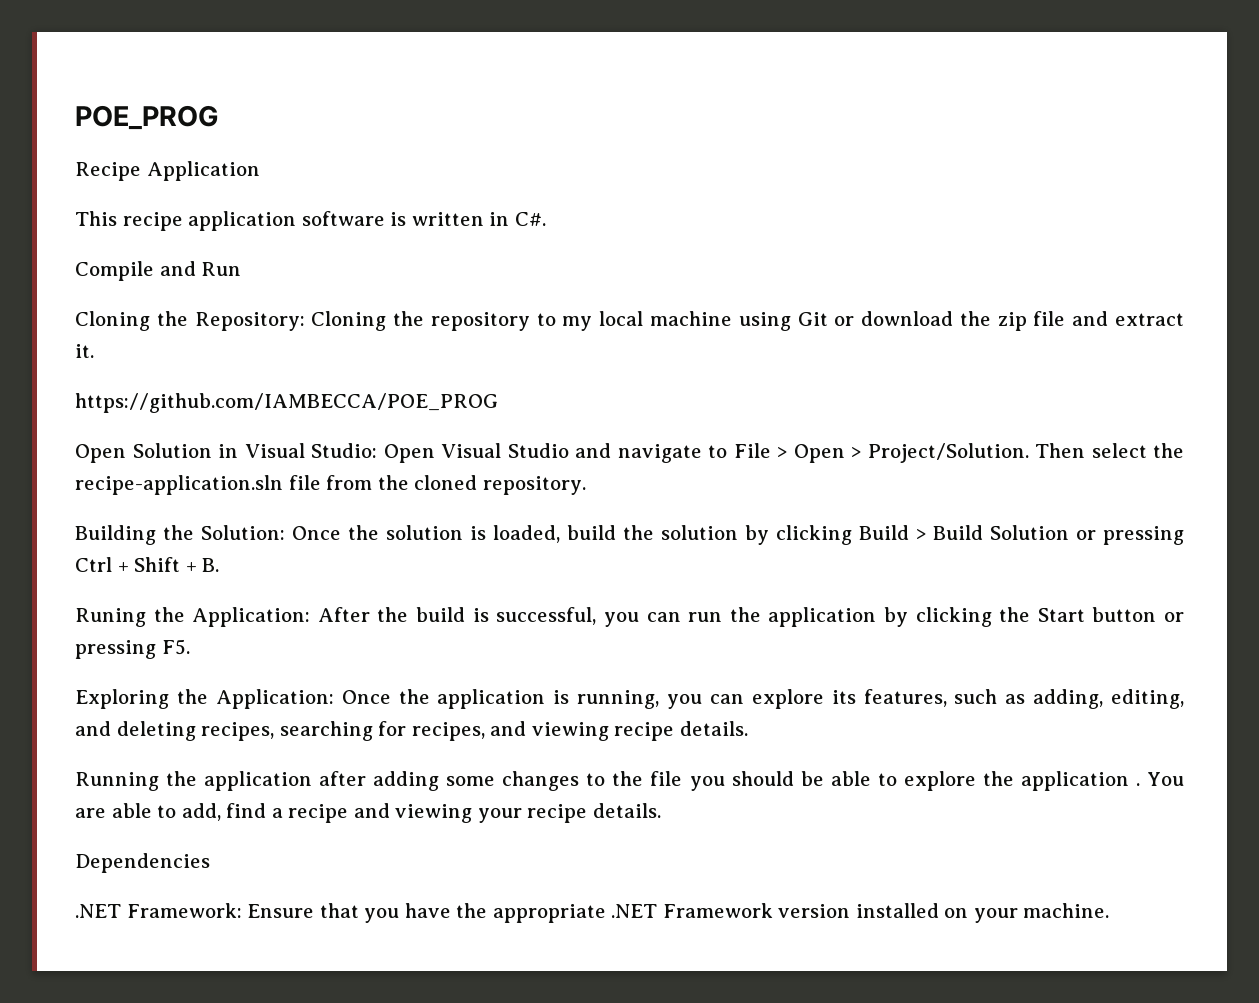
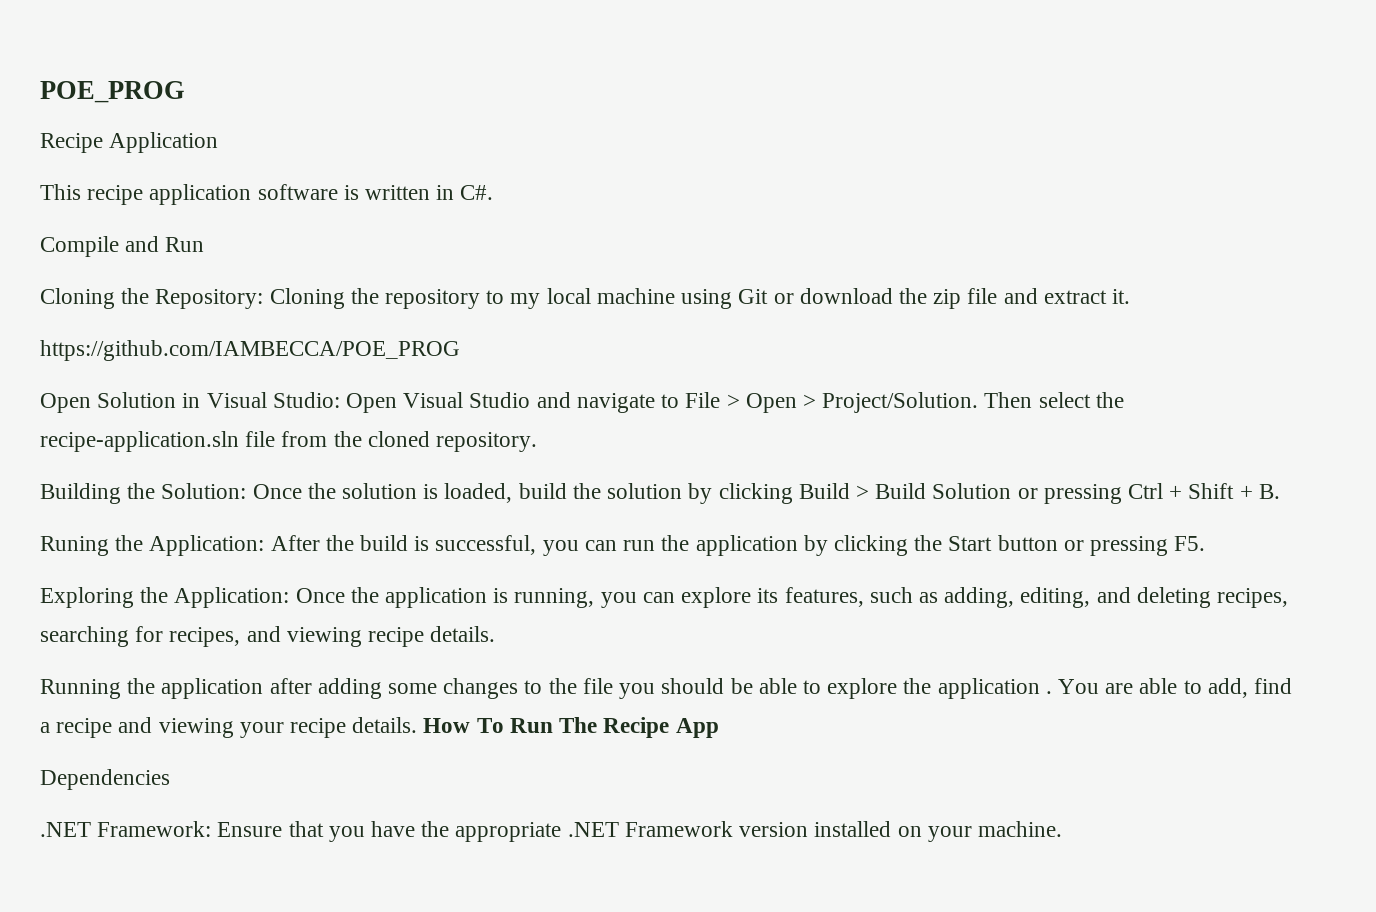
(661, 810) none -> [423,717,719,738] How To Run The Recipe App

